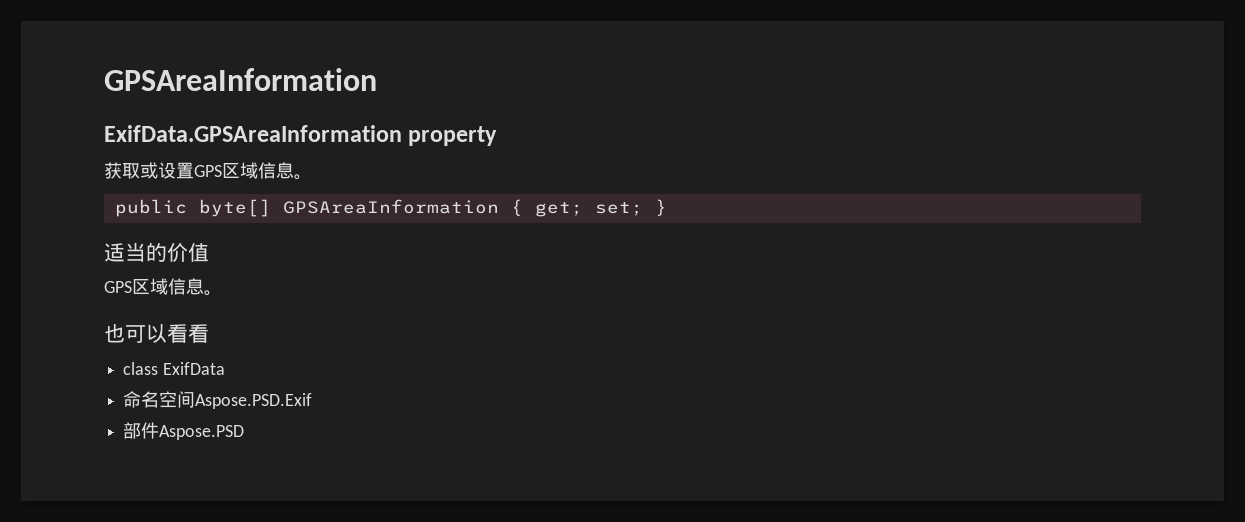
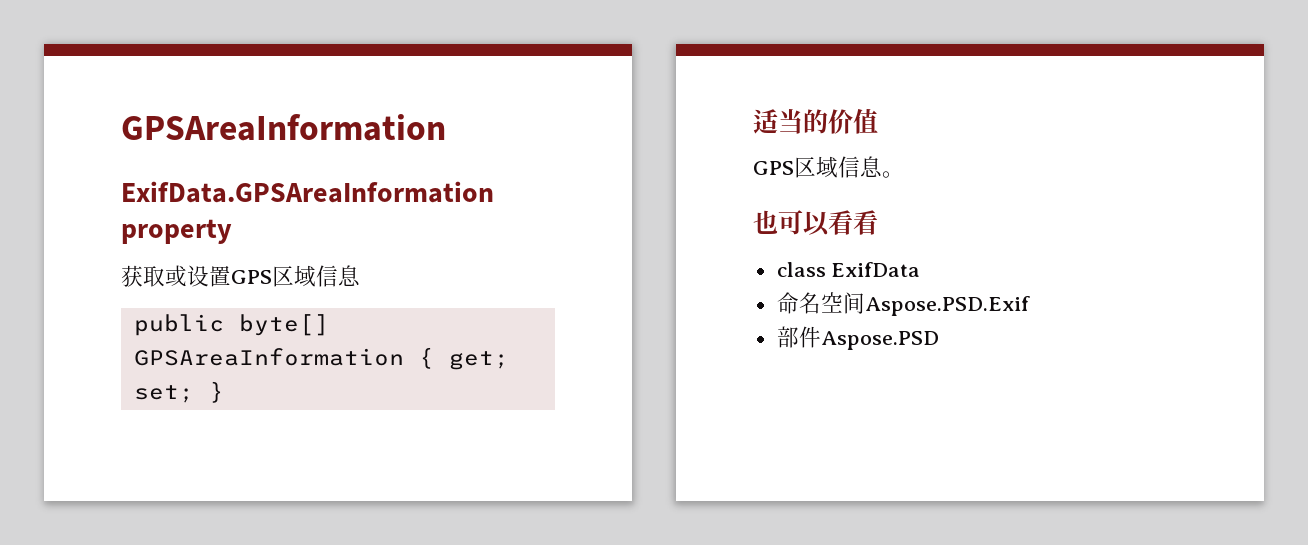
[294,174,312,180] 。 -> (360, 275) none

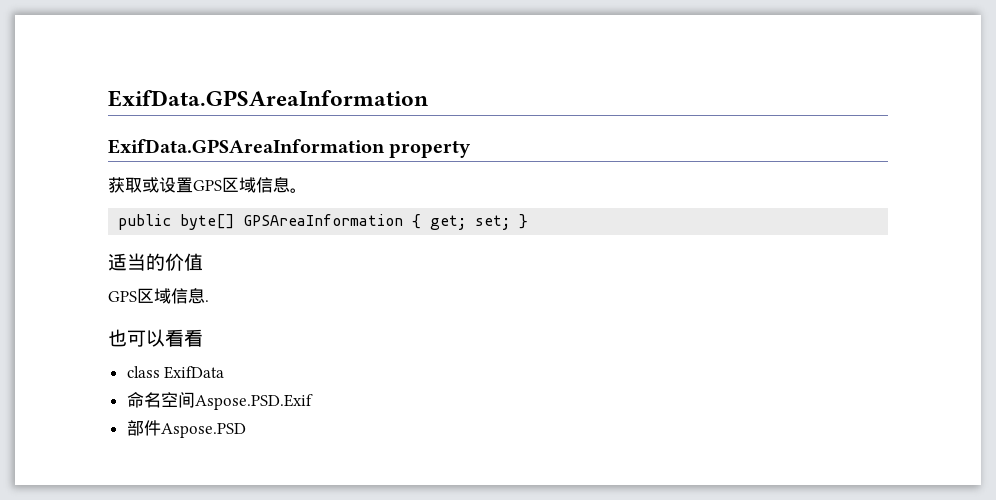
[121,114,446,141] GPSAreaInformation -> [108,90,428,107] ExifData.GPSAreaInformation
(360, 275) none -> [290,188,307,193] 。
[882,171,904,178] 。 -> [205,300,209,302] .

